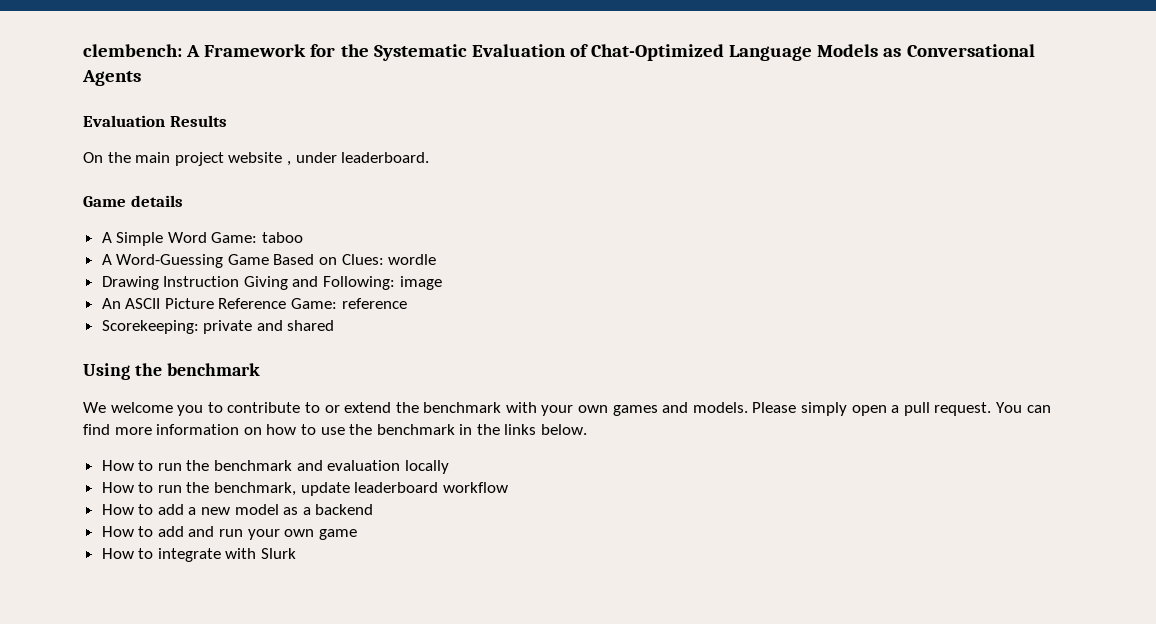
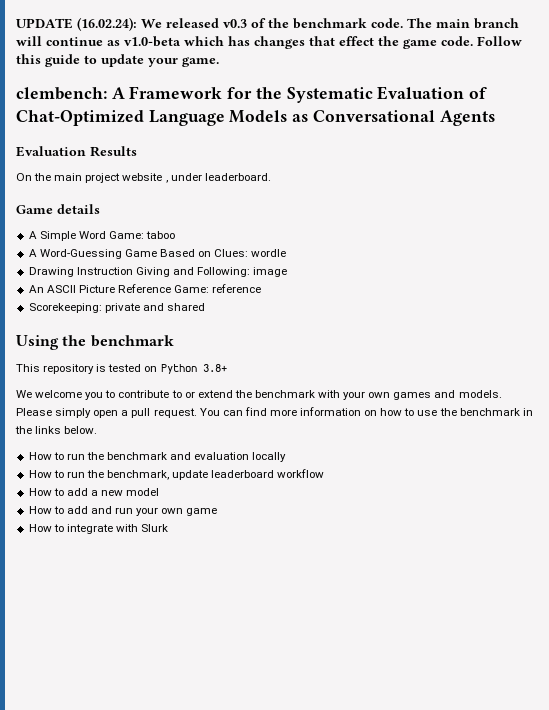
(83, 50) none -> [16,17,519,31] [16,36,522,49] [16,54,219,67] UPDATE (16.02.24): We released v0.3 of the benchmark code. The main branch will continue as v1.0-beta which has changes that effect the game code. Follow this guide to update your game. //
(260, 369) none -> [16,364,227,374] // This repository is tested on Python 3.8+
[283,504,374,515] as a backend -> (160, 492) none

